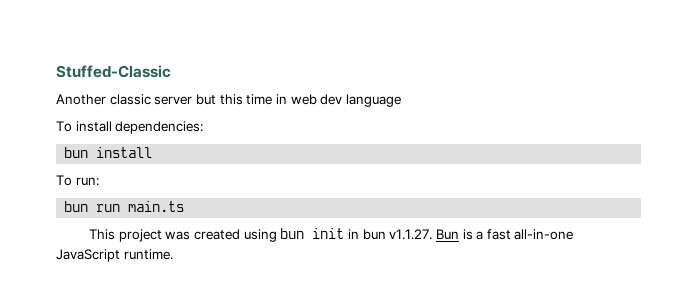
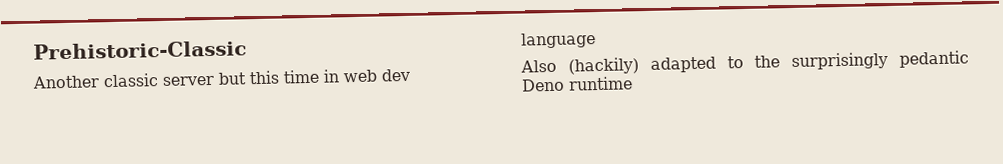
[56,65,171,78] Stuffed-Classic -> [33,40,247,60] Prehistoric-Classic
[56,121,204,134] [64,147,153,158] [56,175,99,186] [64,201,185,212] [89,228,574,242] [56,249,173,262] To install dependencies: // bun install // To run: // bun run main.ts // This project was created using bun init in bun v1.1.27. Bun is a fast all-in-one JavaScript runtime. -> [520,50,969,75] [521,76,633,92] Also (hackily) adapted to the surprisingly pedantic Deno runtime

